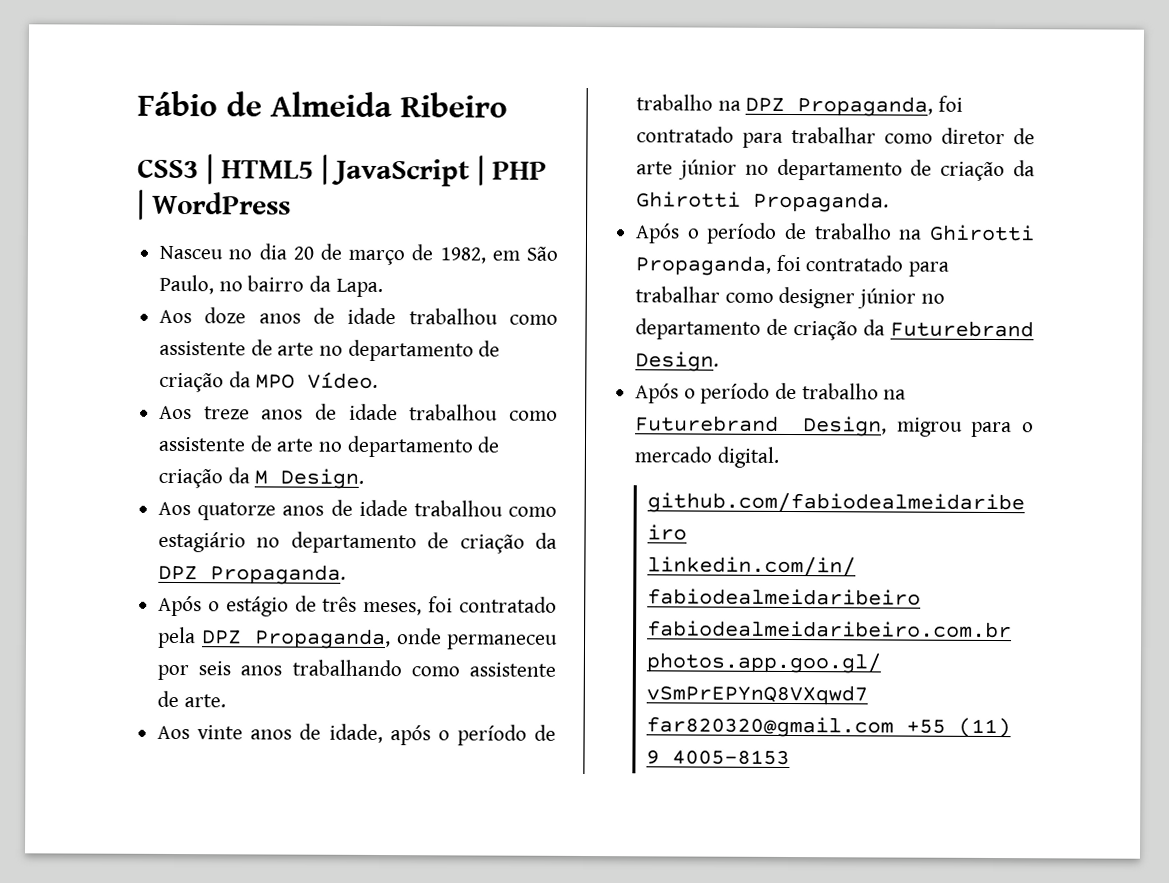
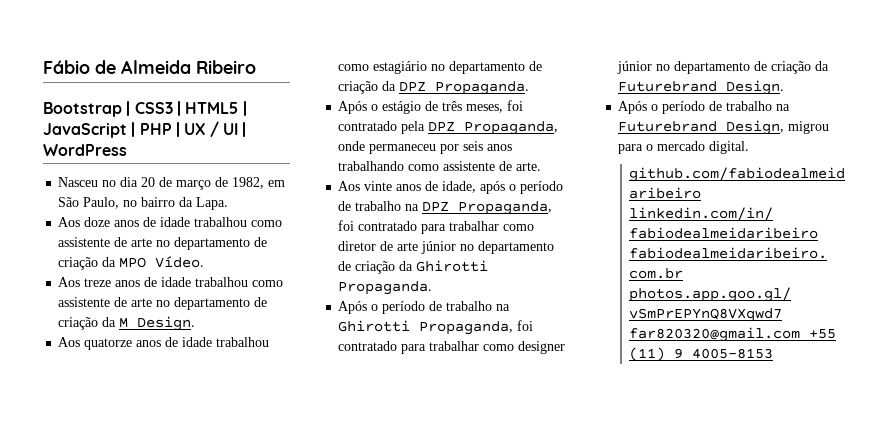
(508, 105) none -> [43,101,131,117] Bootstrap |
(145, 204) none -> [184,121,247,137] UX / UI |

